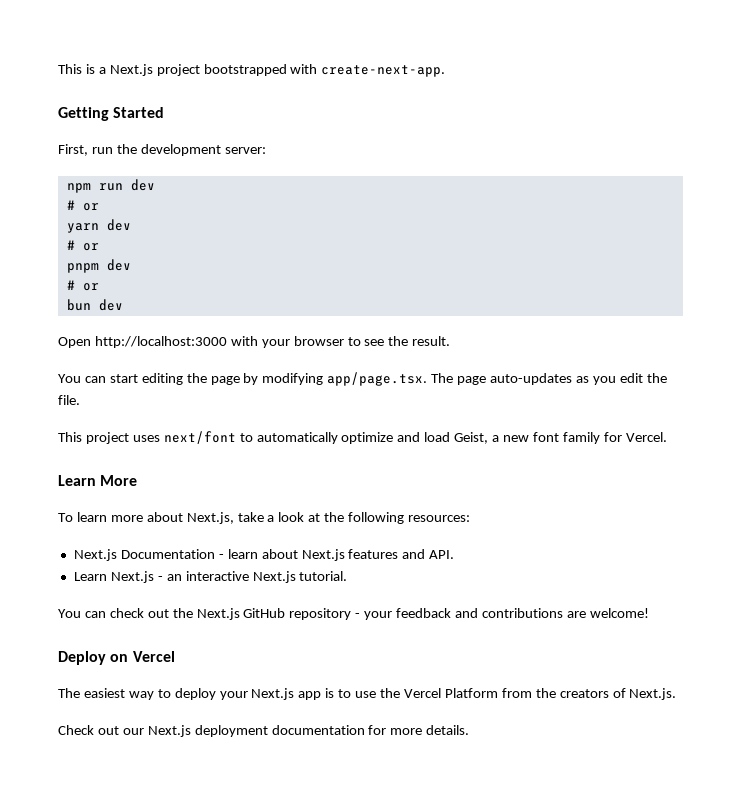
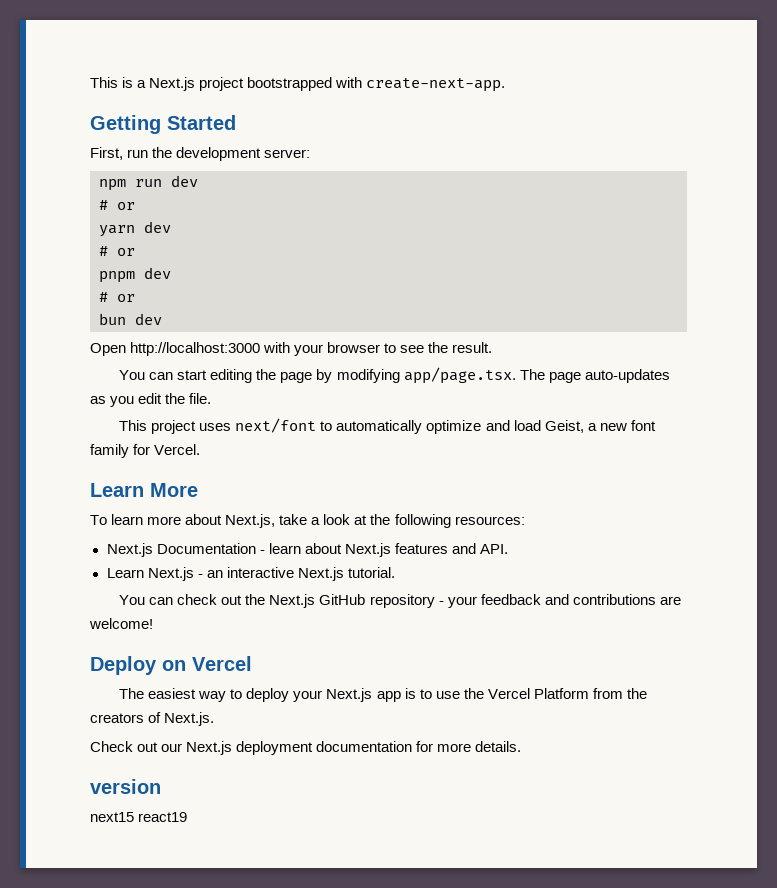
(470, 730) none -> [90,779,161,794] [90,812,188,822] // version // next15 react19

